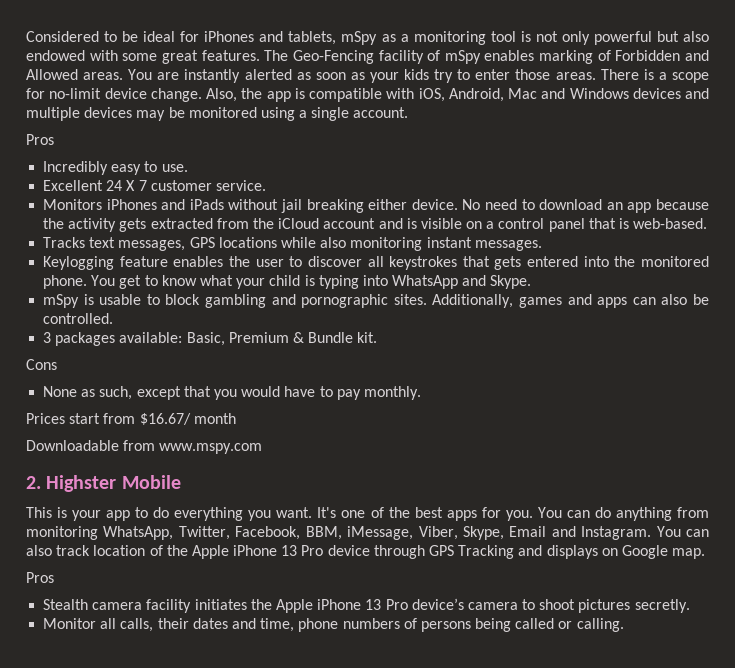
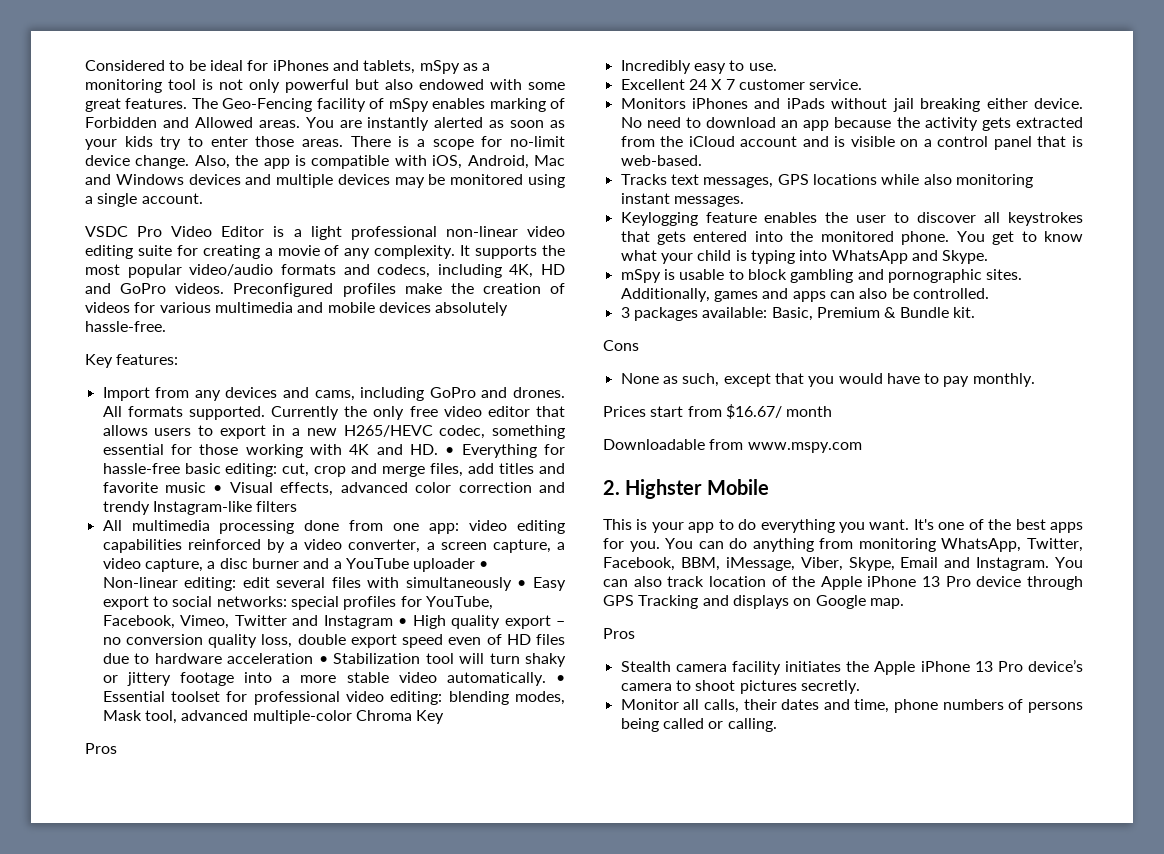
(409, 112) none -> [85,226,565,240] [85,245,566,259] [85,264,565,278] [85,283,565,297] [85,302,509,316] [85,321,166,332] [85,354,179,368] [102,387,565,401] [102,406,565,420] [102,425,565,439] [102,444,565,458] [102,463,565,477] [102,482,565,496] [102,501,298,515] [102,520,565,534] [102,539,565,553] [102,558,489,572] [102,577,566,591] [102,596,493,610] [102,615,565,629] [102,634,565,648] [102,653,566,667] [102,672,565,686] [102,691,565,705] [102,710,445,724] // VSDC Pro Video Editor is a light professional non-linear video editing suite for creating a movie of any complexity. It supports the most popular video/audio formats and codecs, including 4K, HD and GoPro videos. Preconfigured profiles make the creation of videos for various multimedia and mobile devices absolutely hassle-free. // Key features: // Import from any devices and cams, including GoPro and drones. All formats supported. Сurrently the only free video editor that allows users to export in a new H265/HEVC codec, something essential for those working with 4K and HD. • Everything for hassle-free basic editing: cut, crop and merge files, add titles and favorite music • Visual effects, advanced color correction and trendy Instagram-like filters // All multimedia processing done from one app: video editing capabilities reinforced by a video converter, a screen capture, a video capture, a disc burner and a YouTube uploader • Non-linear editing: edit several files with simultaneously • Easy export to social networks: special profiles for YouTube, Facebook, Vimeo, Twitter and Instagram • High quality export – no conversion quality loss, double export speed even of HD files due to hardware acceleration • Stabilization tool will turn shaky or jittery footage into a more stable video automatically. • Essential toolset for professional video editing: blending modes, Mask tool, advanced multiple-color Chroma Key

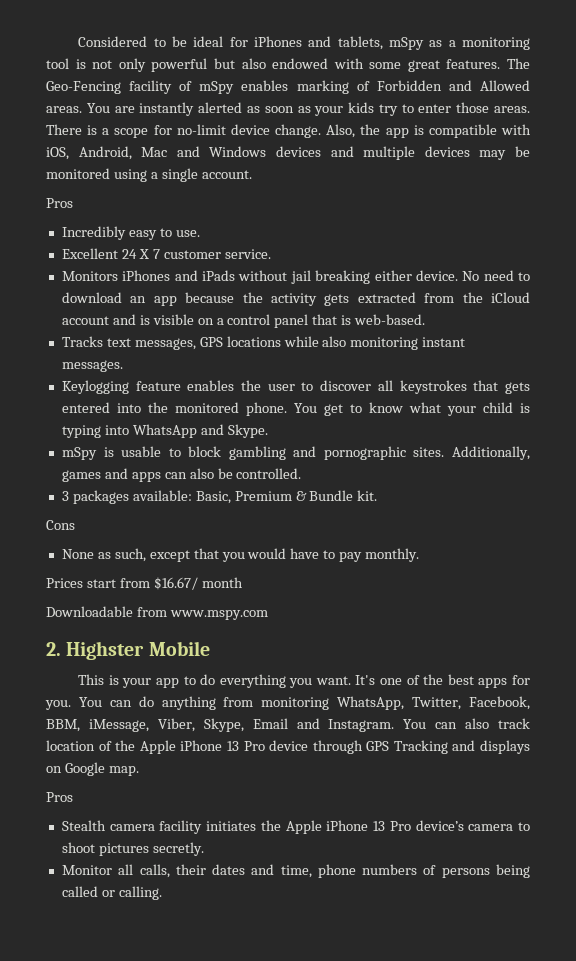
[85,226,565,240] [85,245,566,259] [85,264,565,278] [85,283,565,297] [85,302,509,316] [85,321,166,332] [85,354,179,368] [102,387,565,401] [102,406,565,420] [102,425,565,439] [102,444,565,458] [102,463,565,477] [102,482,565,496] [102,501,298,515] [102,520,565,534] [102,539,565,553] [102,558,489,572] [102,577,566,591] [102,596,493,610] [102,615,565,629] [102,634,565,648] [102,653,566,667] [102,672,565,686] [102,691,565,705] [102,710,445,724] // VSDC Pro Video Editor is a light professional non-linear video editing suite for creating a movie of any complexity. It supports the most popular video/audio formats and codecs, including 4K, HD and GoPro videos. Preconfigured profiles make the creation of videos for various multimedia and mobile devices absolutely hassle-free. // Key features: // Import from any devices and cams, including GoPro and drones. All formats supported. Сurrently the only free video editor that allows users to export in a new H265/HEVC codec, something essential for those working with 4K and HD. • Everything for hassle-free basic editing: cut, crop and merge files, add titles and favorite music • Visual effects, advanced color correction and trendy Instagram-like filters // All multimedia processing done from one app: video editing capabilities reinforced by a video converter, a screen capture, a video capture, a disc burner and a YouTube uploader • Non-linear editing: edit several files with simultaneously • Easy export to social networks: special profiles for YouTube, Facebook, Vimeo, Twitter and Instagram • High quality export – no conversion quality loss, double export speed even of HD files due to hardware acceleration • Stabilization tool will turn shaky or jittery footage into a more stable video automatically. • Essential toolset for professional video editing: blending modes, Mask tool, advanced multiple-color Chroma Key -> (252, 174) none

